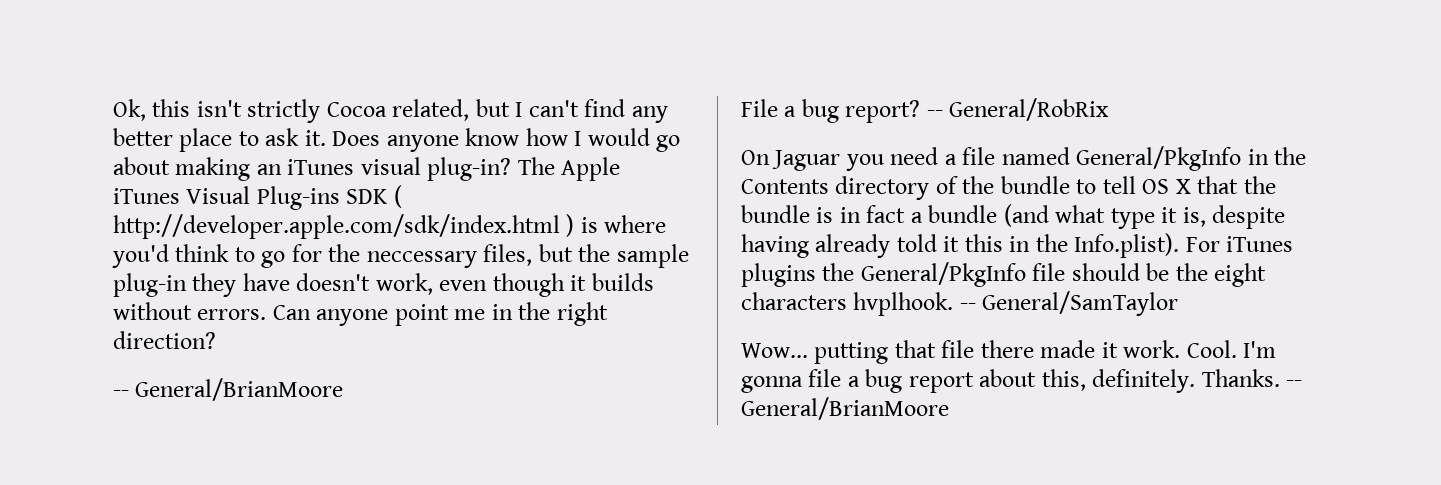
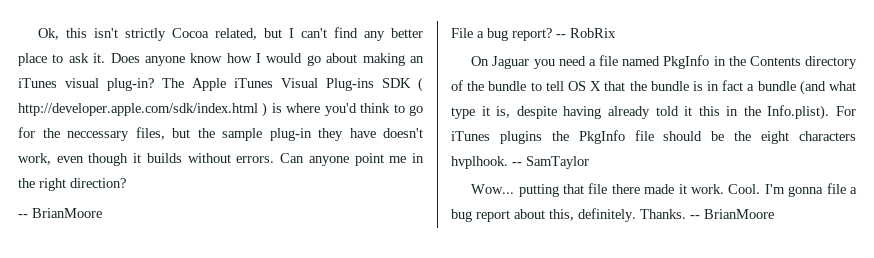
[135,378,344,401] General/BrianMoore -> [32,208,102,218] BrianMoore
[949,98,1110,121] General/RobRix -> [570,28,616,38] RobRix
[1076,146,1242,171] General/PkgInfo -> [663,55,710,69] PkgInfo
[860,262,1026,287] General/PkgInfo -> [578,130,625,144] PkgInfo
[982,291,1179,316] General/SamTaylor -> [526,156,589,169] SamTaylor
[741,397,949,420] General/BrianMoore -> [704,209,774,219] BrianMoore

